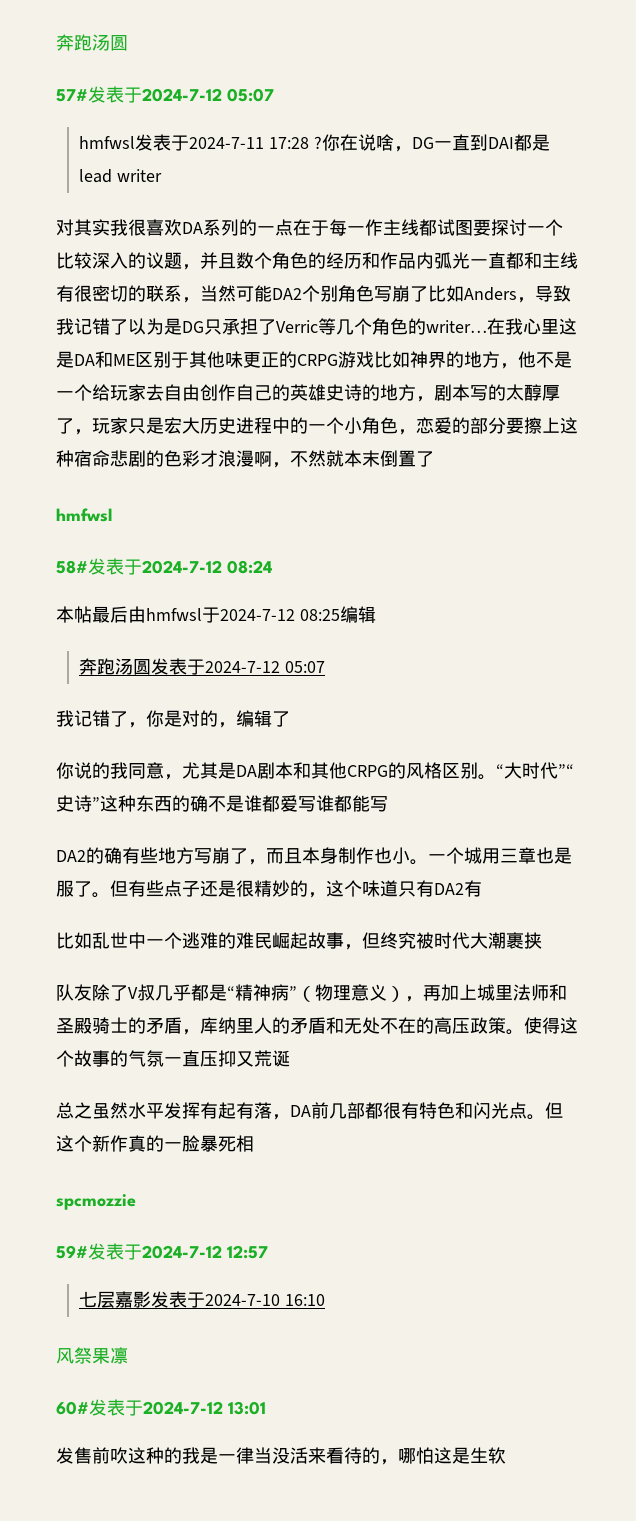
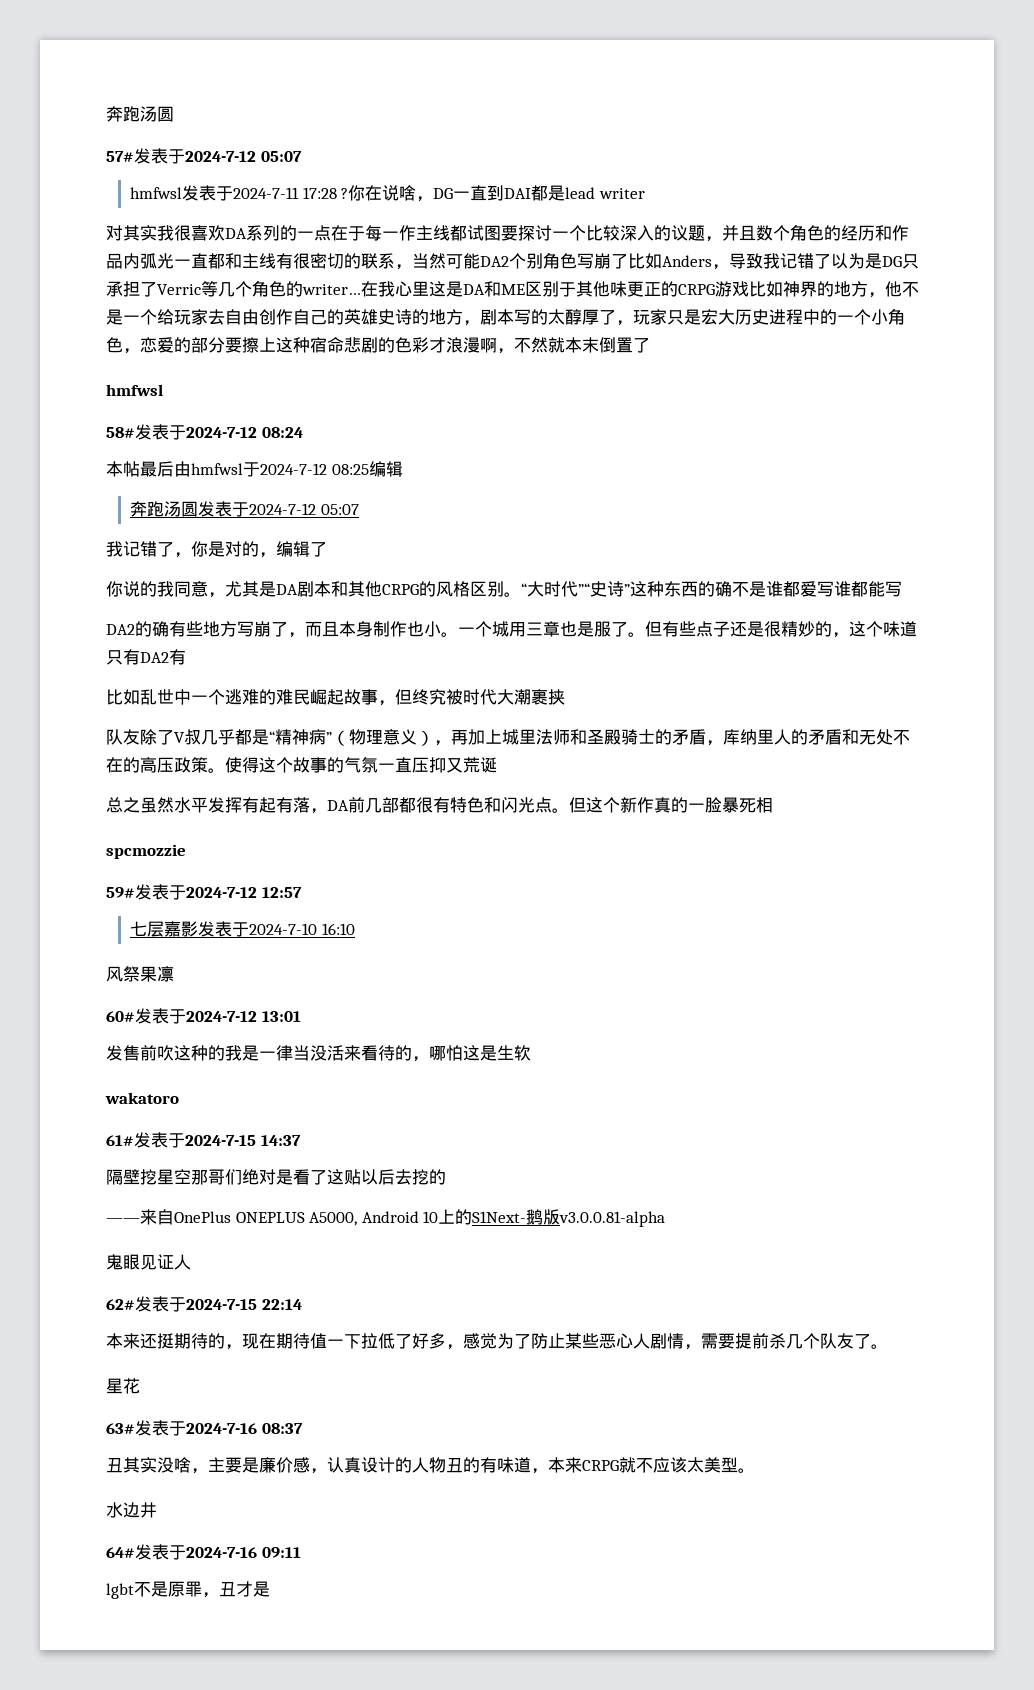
(506, 1455) none -> [105,1092,179,1104] [106,1132,301,1148] [106,1169,446,1185] [106,1209,666,1227] [106,1254,191,1270] [106,1296,302,1312] [106,1333,888,1350] [106,1378,140,1394] [106,1420,303,1436] [106,1457,755,1474] [106,1502,157,1518] [106,1544,301,1560] [106,1581,270,1599] // wakatoro // 61#发表于2024-7-15 14:37 // 隔壁挖星空那哥们绝对是看了这贴以后去挖的 // ——来自OnePlus ONEPLUS A5000, Android 10上的S1Next-鹅版v3.0.0.81-alpha // 鬼眼见证人 // 62#发表于2024-7-15 22:14 // 本来还挺期待的，现在期待值一下拉低了好多，感觉为了防止某些恶心人剧情，需要提前杀几个队友了。 // 星花 // 63#发表于2024-7-16 08:37 // 丑其实没啥，主要是廉价感，认真设计的人物丑的有味道，本来CRPG就不应该太美型。 // 水边井 // 64#发表于2024-7-16 09:11 // lgbt不是原罪，丑才是

